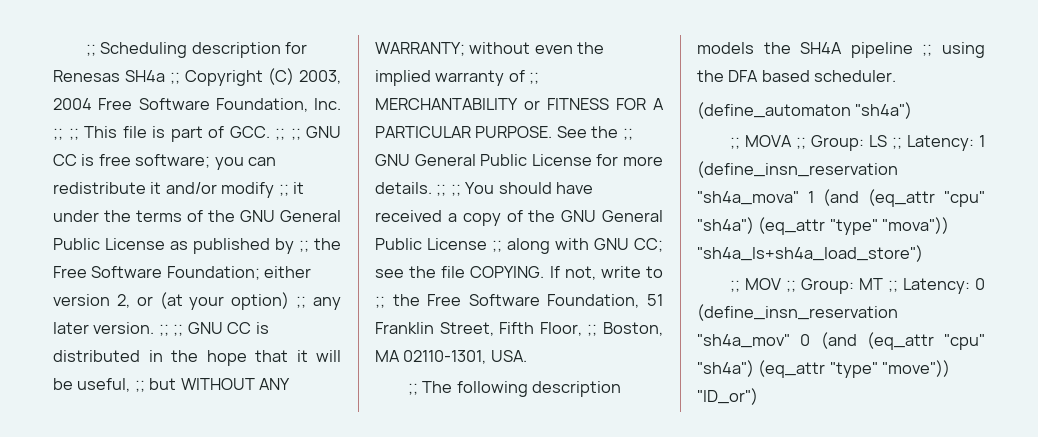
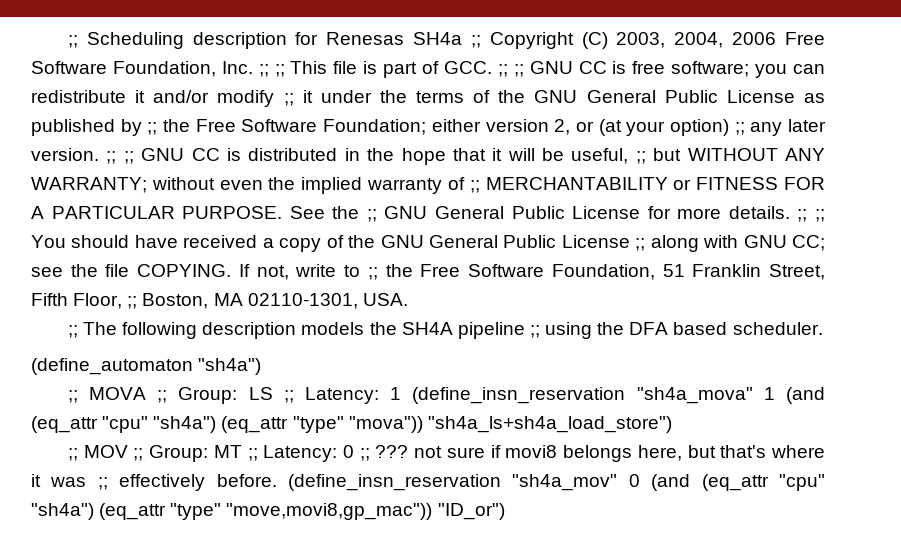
[53,98,92,110] 2004 -> [674,32,777,48] 2004, 2006
(985, 284) none -> [359,445,825,462] [31,474,277,491] ;; ??? not sure if movi8 belongs here, but that's where it was ;; effectively before.
[882,360,951,377] "move")) -> [226,503,433,520] "move,movi8,gp_mac"))

